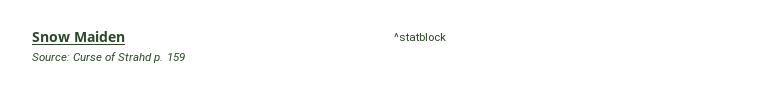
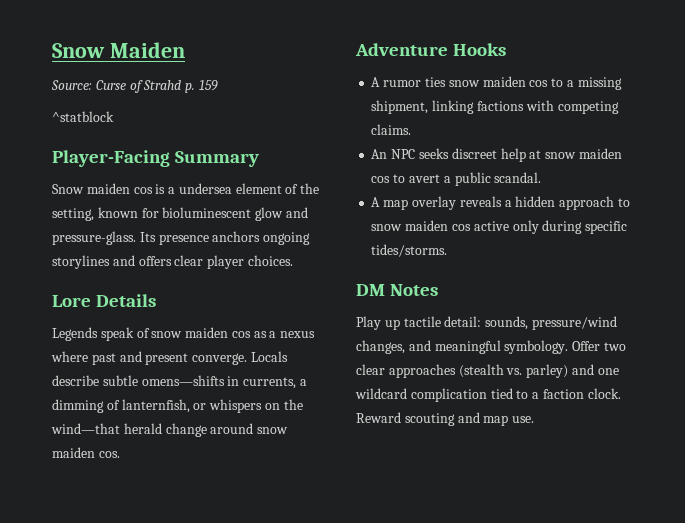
(446, 37) none -> [52,150,260,167] [52,183,320,194] [52,207,308,221] [52,231,311,245] [52,255,293,269] [52,294,157,307] [52,327,316,341] [51,351,288,365] [52,375,307,389] [52,399,303,413] [51,423,289,437] [52,447,120,458] [355,43,507,56] [371,76,622,90] [371,100,619,114] [371,124,412,135] [371,148,622,162] [371,172,542,186] [371,196,630,210] [371,220,628,234] [371,244,448,257] [356,284,439,296] [356,316,617,330] [356,340,626,354] [356,364,619,378] [355,388,621,402] [356,412,535,426] // Player-Facing Summary // Snow maiden cos is a undersea element of the setting, known for bioluminescent glow and pressure-glass. Its presence anchors ongoing storylines and offers clear player choices. // Lore Details // Legends speak of snow maiden cos as a nexus where past and present converge. Locals describe subtle omens—shifts in currents, a dimming of lanternfish, or whispers on the wind—that herald change around snow maiden cos. // Adventure Hooks // A rumor ties snow maiden cos to a missing shipment, linking factions with competing claims. // An NPC seeks discreet help at snow maiden cos to avert a public scandal. // A map overlay reveals a hidden approach to snow maiden cos active only during specific tides/storms. // DM Notes // Play up tactile detail: sounds, pressure/wind changes, and meaningful symbology. Offer two clear approaches (stealth vs. parley) and one wildcard complication tied to a faction clock. Reward scouting and map use.

